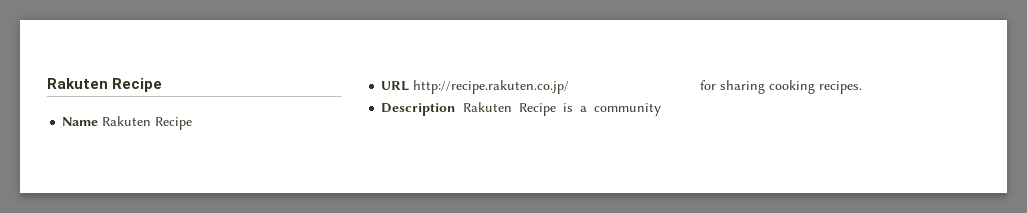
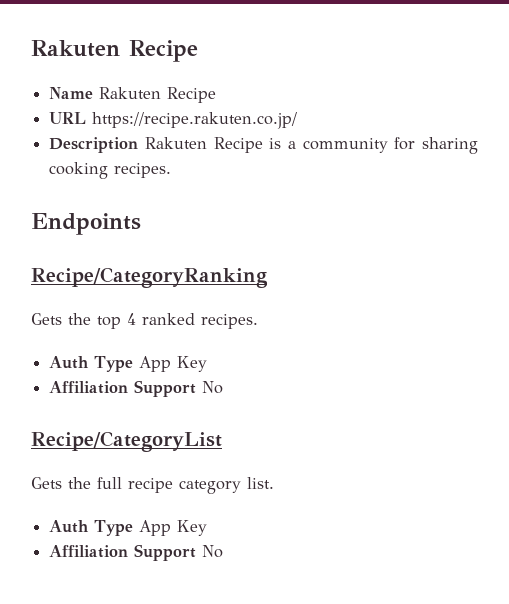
[413,80,570,94] http://recipe.rakuten.co.jp/ -> [92,112,298,129] https://recipe.rakuten.co.jp/
(863, 87) none -> [31,213,141,235] [31,267,268,288] [31,313,258,329] [49,356,208,372] [49,380,224,397] [31,431,222,452] [31,477,274,494] [49,520,208,536] [49,544,224,561] // Endpoints // Recipe/CategoryRanking // Gets the top 4 ranked recipes. // Auth Type App Key // Affiliation Support No // Recipe/CategoryList // Gets the full recipe category list. // Auth Type App Key // Affiliation Support No

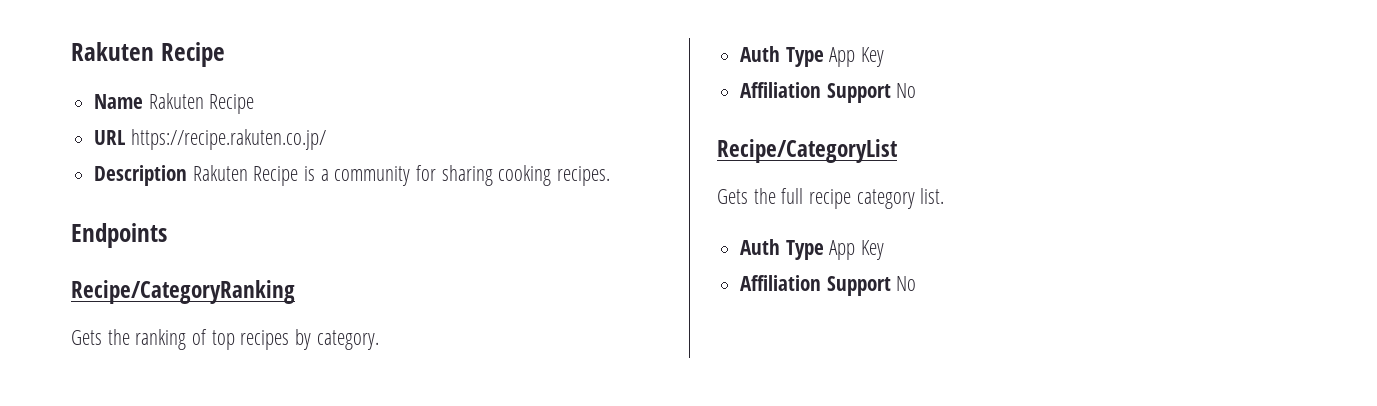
[97,313,258,329] top 4 ranked recipes. -> [135,329,379,350] ranking of top recipes by category.

